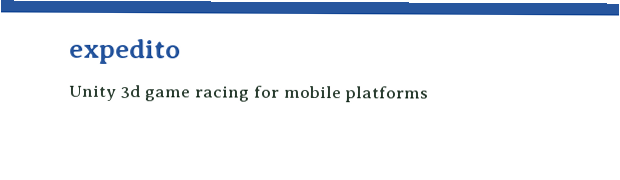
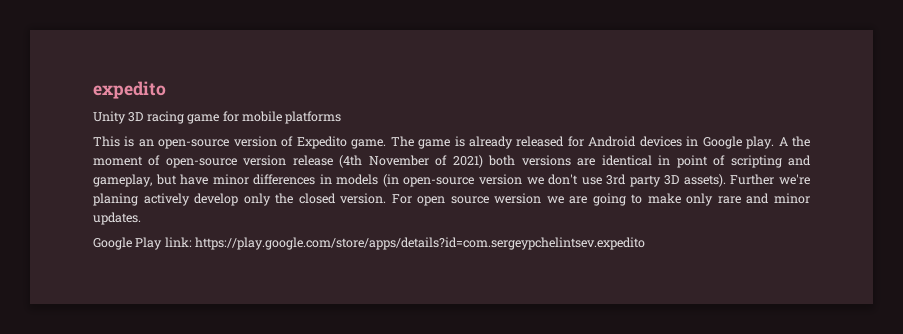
[119,85,251,102] 3d game racing -> [128,111,220,124] 3D racing game
(430, 94) none -> [93,136,811,149] [93,155,812,168] [93,174,810,187] [93,193,810,206] [93,212,141,225] [93,237,646,250] // This is an open-source version of Expedito game. The game is already released for Android devices in Google play. A the moment of open-source version release (4th November of 2021) both versions are identical in point of scripting and gameplay, but have minor differences in models (in open-source version we don't use 3rd party 3D assets). Further we're planing actively develop only the closed version. For open source wersion we are going to make only rare and minor updates. // Google Play link: https://play.google.com/store/apps/details?id=com.sergeypchelintsev.expedito

